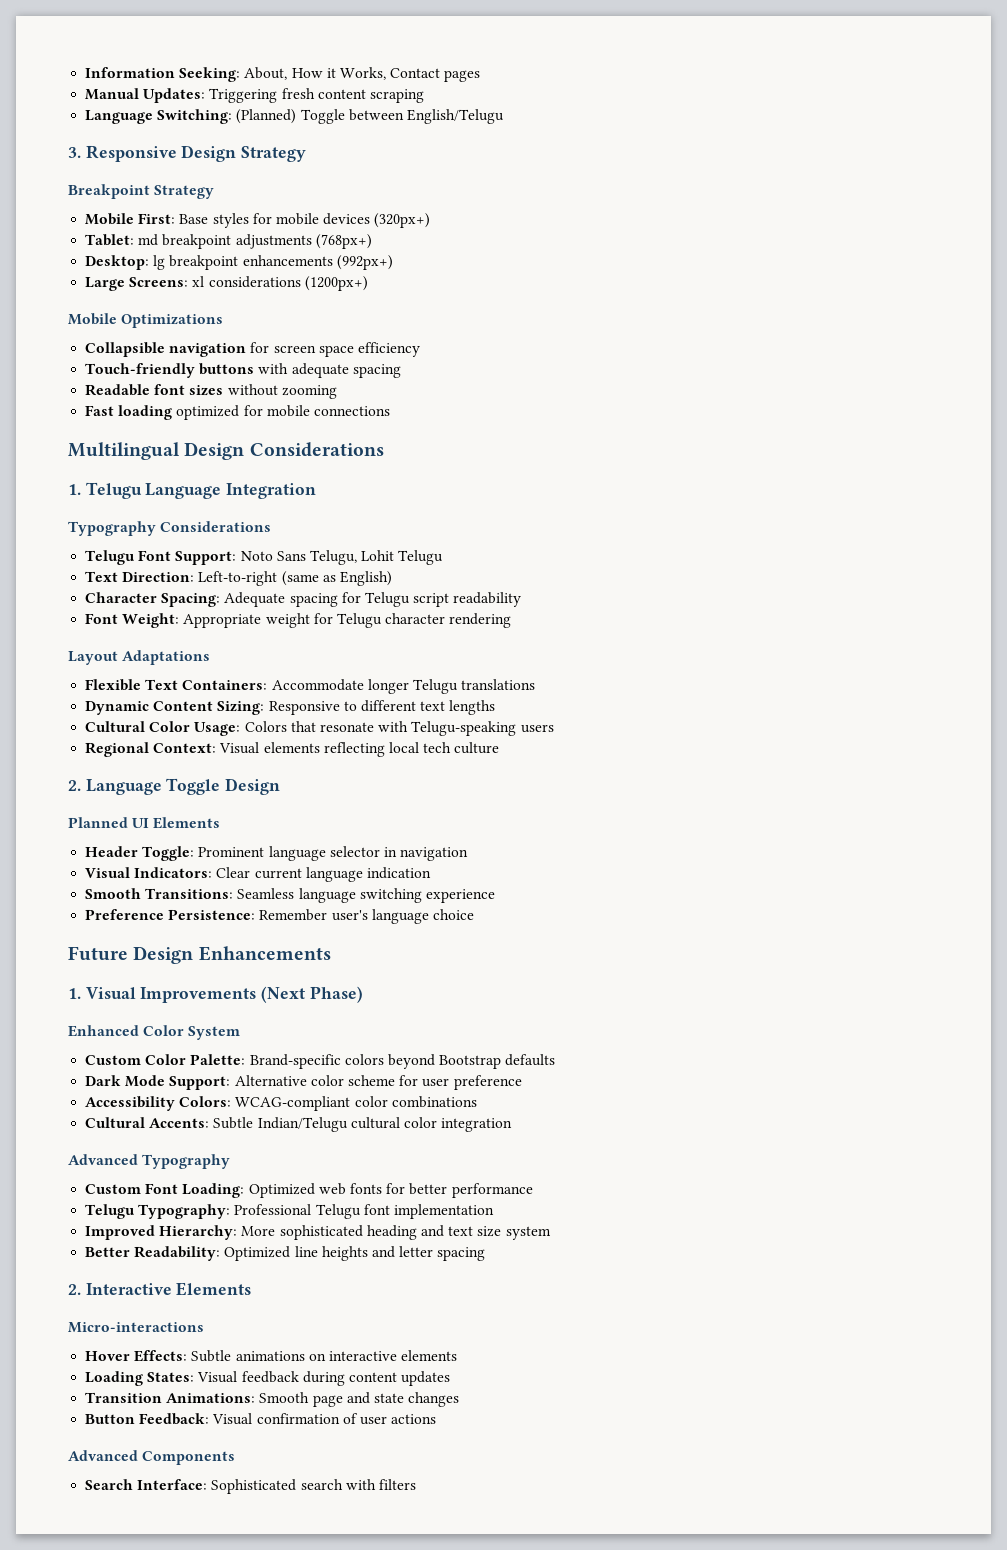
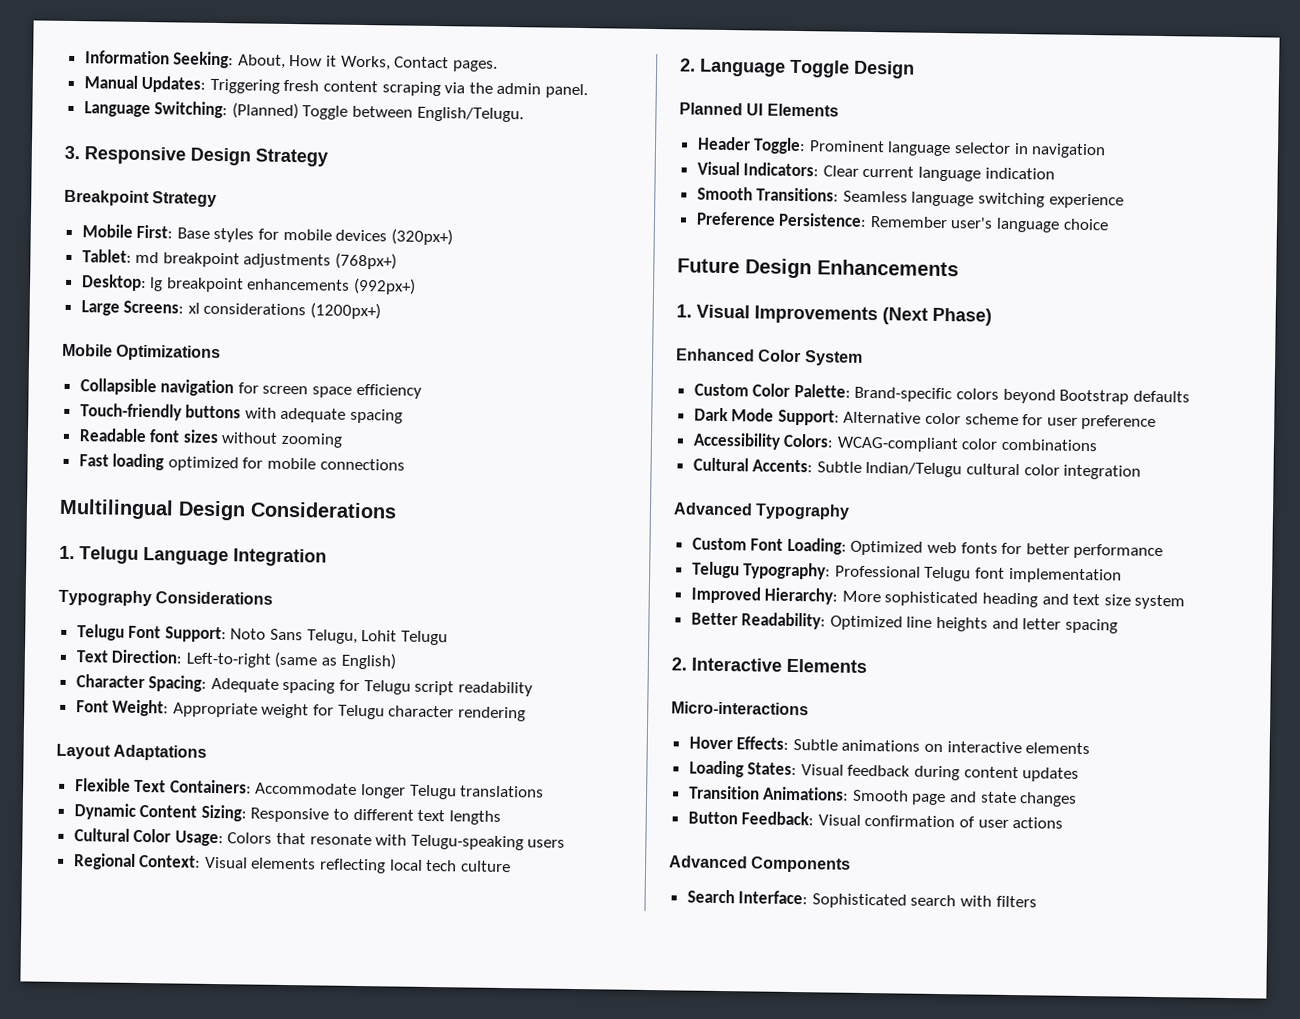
[444,70,481,82] pages -> [452,60,498,72] pages.
(424, 96) none -> [444,82,589,99] via the admin panel.
[406,109,504,124] English/Telugu -> [416,106,524,123] English/Telugu.

